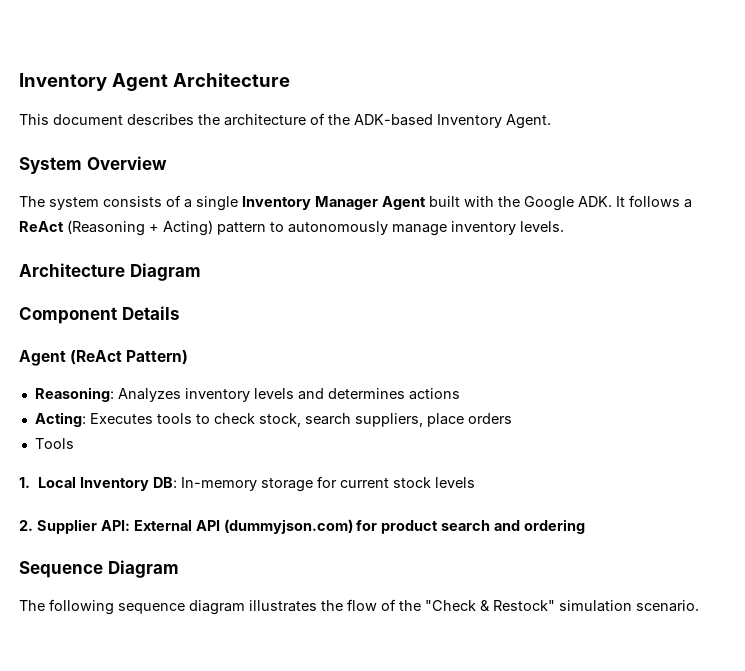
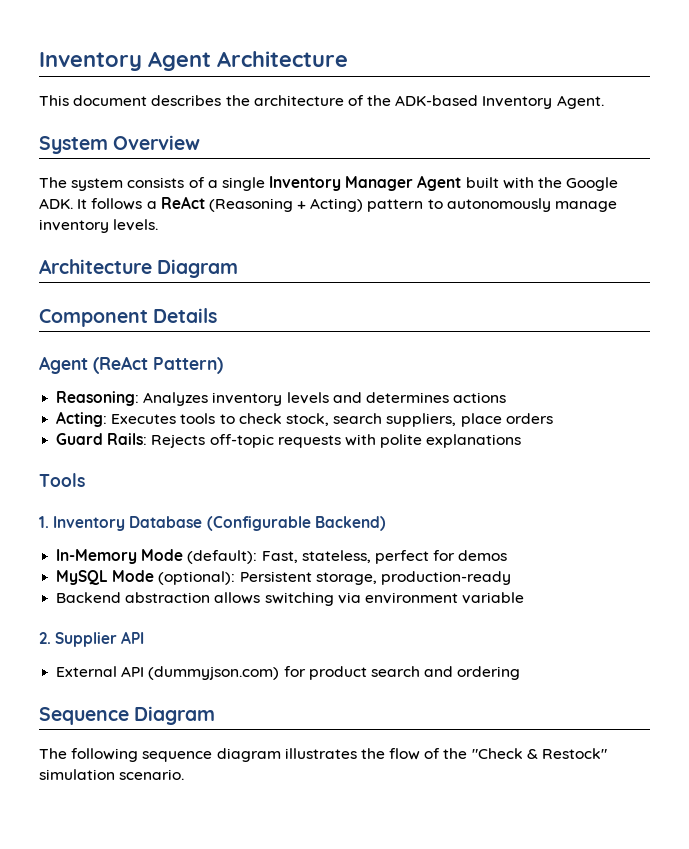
[34,438,74,449] [19,476,476,492] Tools // 1. Local Inventory DB: In-memory storage for current stock levels -> [56,433,522,448] [39,473,85,487] [39,516,386,531] [56,549,508,564] [56,570,511,585] [56,592,525,606] Guard Rails: Rejects off-topic requests with polite explanations // Tools // 1. Inventory Database (Configurable Backend) // In-Memory Mode (default): Fast, stateless, perfect for demos // MySQL Mode (optional): Persistent storage, production-ready // Backend abstraction allows switching via environment variable
[100,520,130,531] API: -> [121,631,145,644] API //

